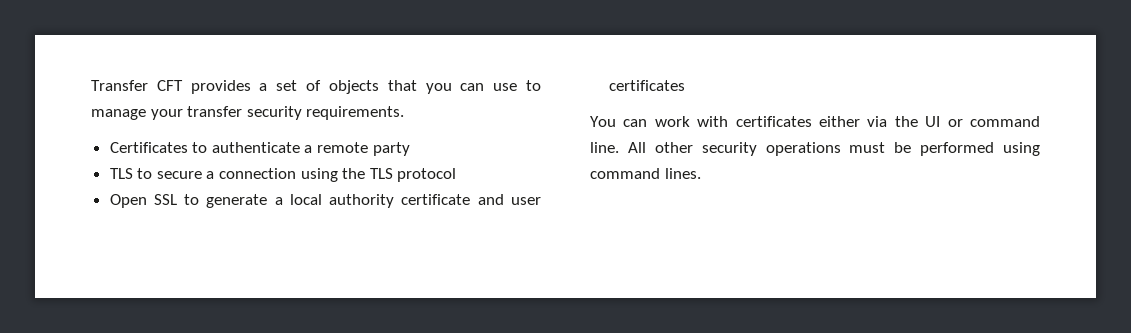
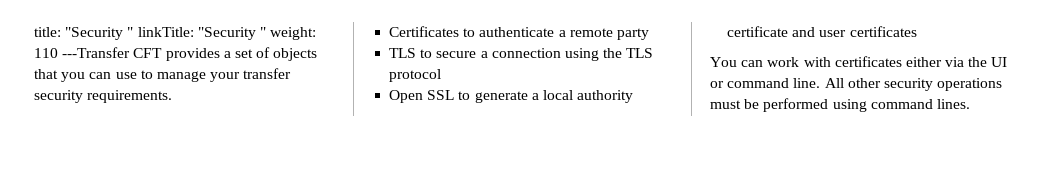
[91,80,148,91] Transfer -> [34,27,317,40] [34,47,131,58] title: "Security " linkTitle: "Security " weight: 110 ---Transfer

